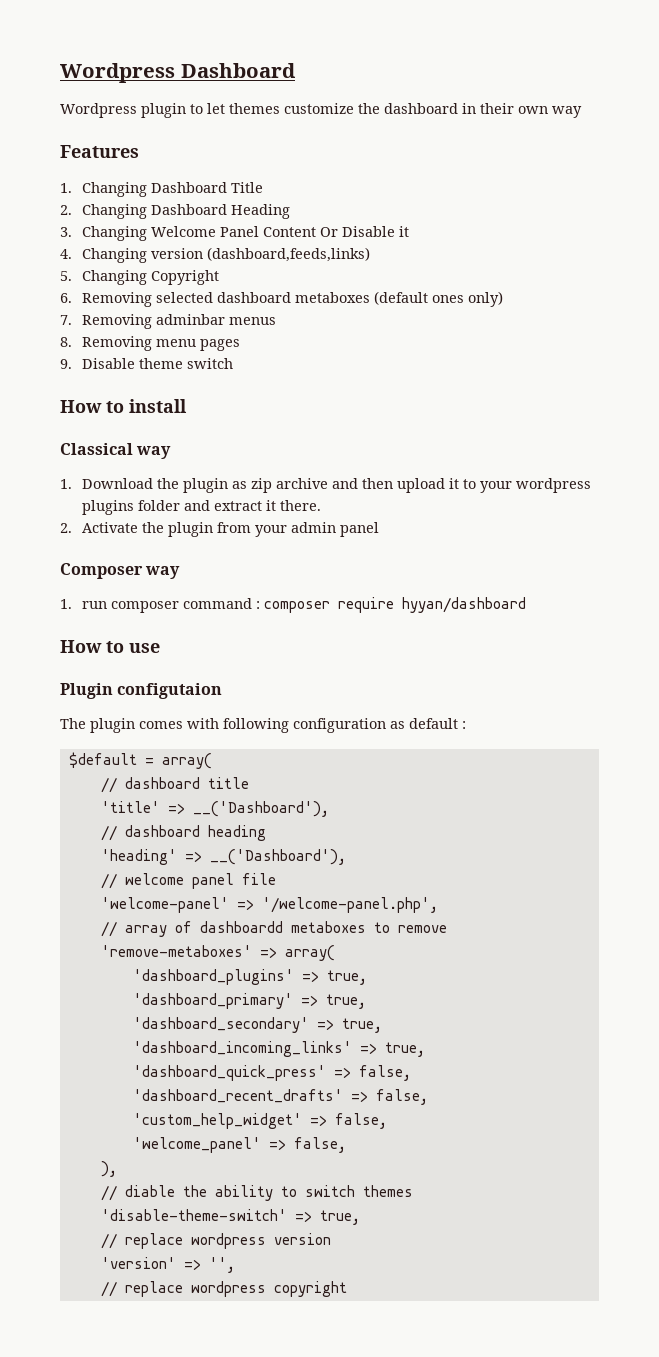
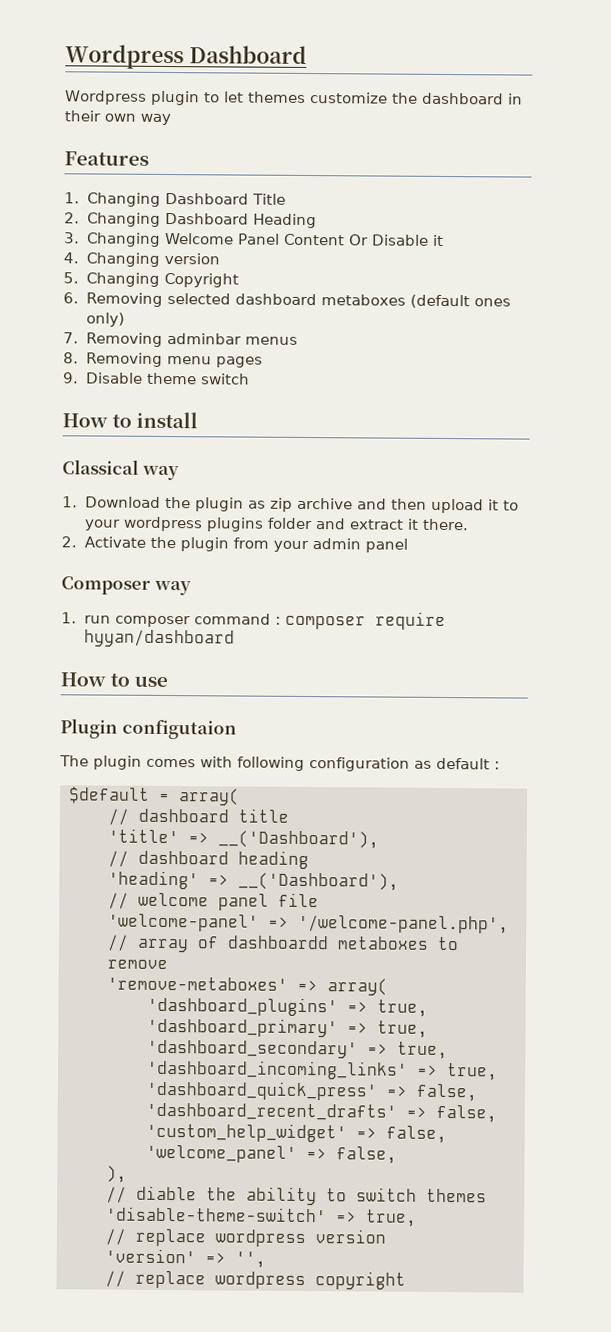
[206,247,370,262] (dashboard,feeds,links) -> (220, 258) none

